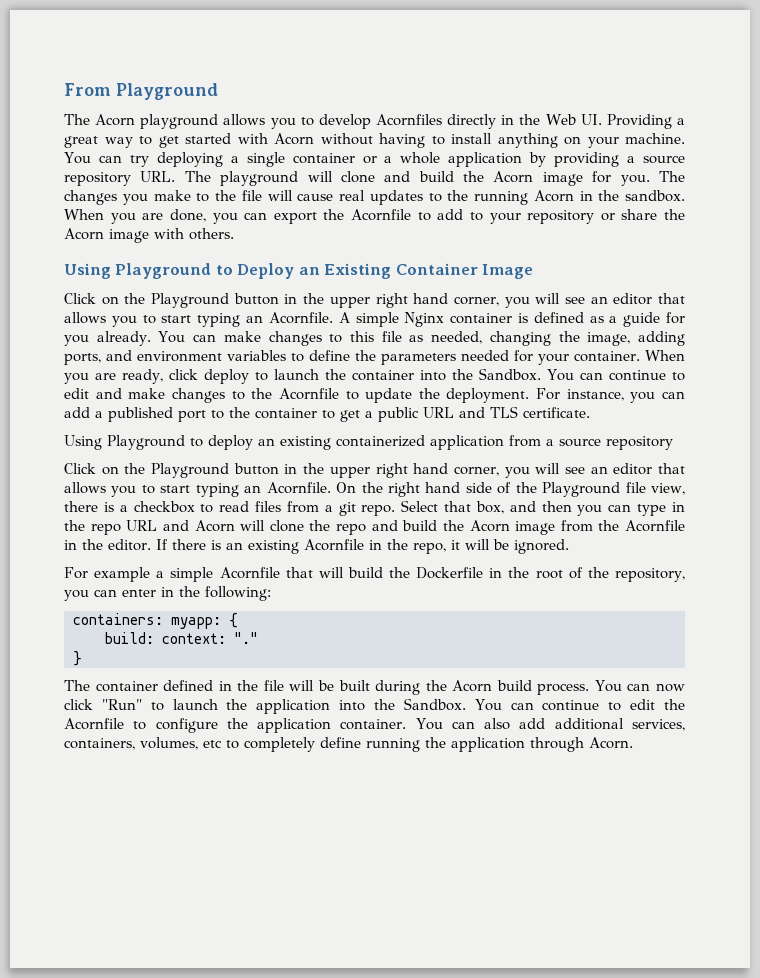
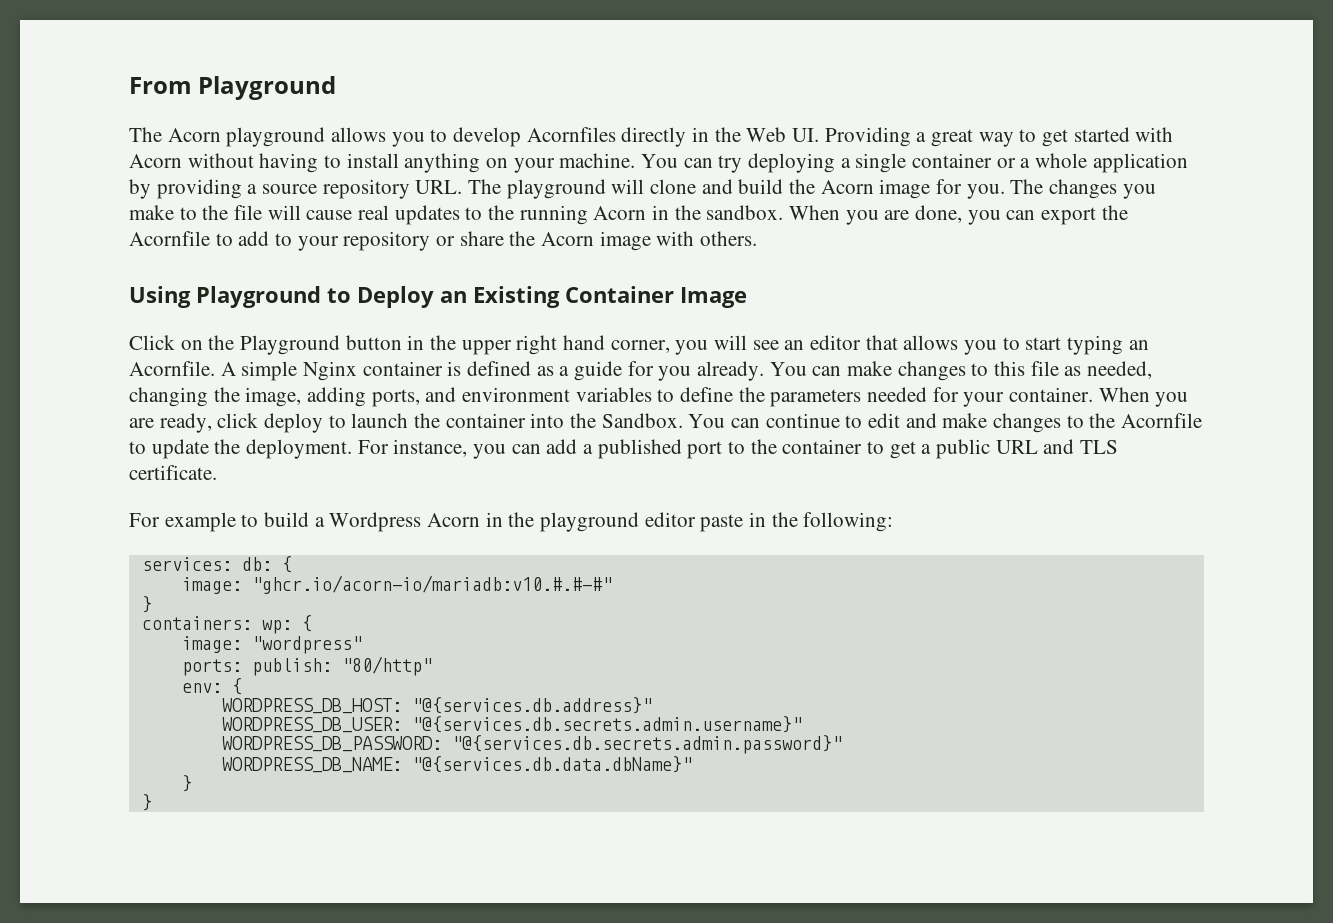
[64,435,673,450] [64,463,685,478] [64,482,686,497] [64,500,686,516] [64,520,685,535] [64,539,569,554] [64,567,686,582] [64,589,156,601] Using Playground to deploy an existing containerized application from a source repository // Click on the Playground button in the upper right hand corner, you will see an editor that allows you to start typing an Acornfile. On the right hand side of the Playground file view, there is a checkbox to read files from a git repo. Select that box, and then you can type in the repo URL and Acorn will clone the repo and build the Acorn image from the Acornfile in the editor. If there is an existing Acornfile in the repo, it will be ignored. // For example a simple Acornfile that will build the Dockerfile in the root of the repository, you can enter -> [129,512,744,532] For example to build a Wordpress Acorn in the playground editor paste
[73,613,238,629] [105,632,258,644] [73,651,82,666] [64,680,685,695] [64,698,686,714] [64,718,685,733] [64,737,633,752] containers: myapp: { // build: context: "." // } // The container defined in the file will be built during the Acorn build process. You can now click "Run" to launch the application into the Sandbox. You can continue to edit the Acornfile to configure the application container. You can also add additional services, containers, volumes, etc to completely define running the application through Acorn. -> [141,556,292,573] [181,575,612,594] [141,596,152,613] [141,615,312,634] [181,636,362,654] [181,656,432,676] [181,678,242,695] [221,697,652,714] [221,716,802,733] [221,735,842,754] [221,756,692,773] [181,775,192,792] [141,794,152,811] services: db: { // image: "ghcr.io/acorn-io/mariadb:v10.#.#-#" // } // containers: wp: { // image: "wordpress" // ports: publish: "80/http" // env: { // WORDPRESS_DB_HOST: "@{services.db.address}" // WORDPRESS_DB_USER: "@{services.db.secrets.admin.username}" // WORDPRESS_DB_PASSWORD: "@{services.db.secrets.admin.password}" // WORDPRESS_DB_NAME: "@{services.db.data.dbName}" // } // }

